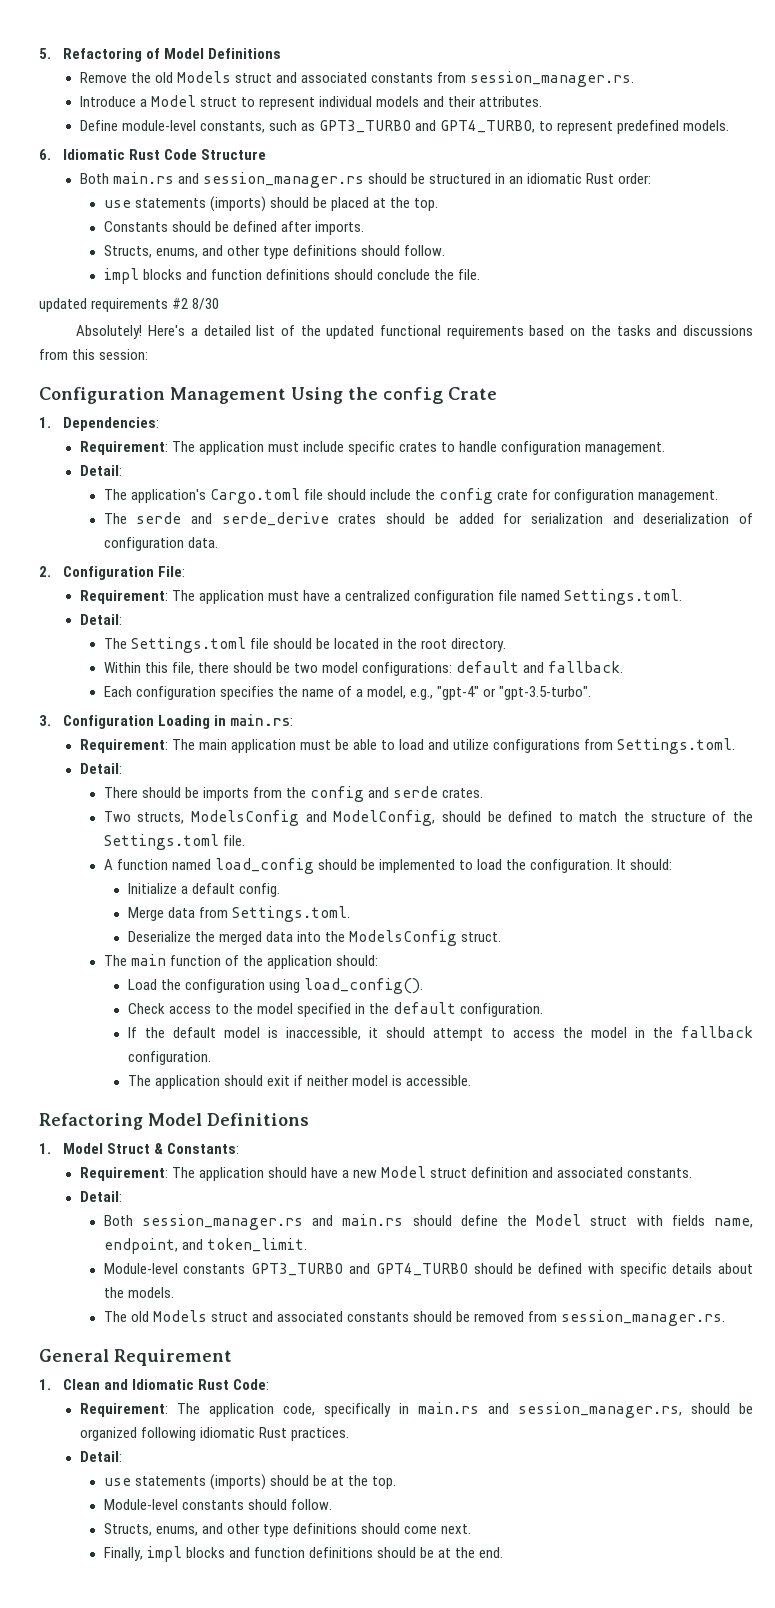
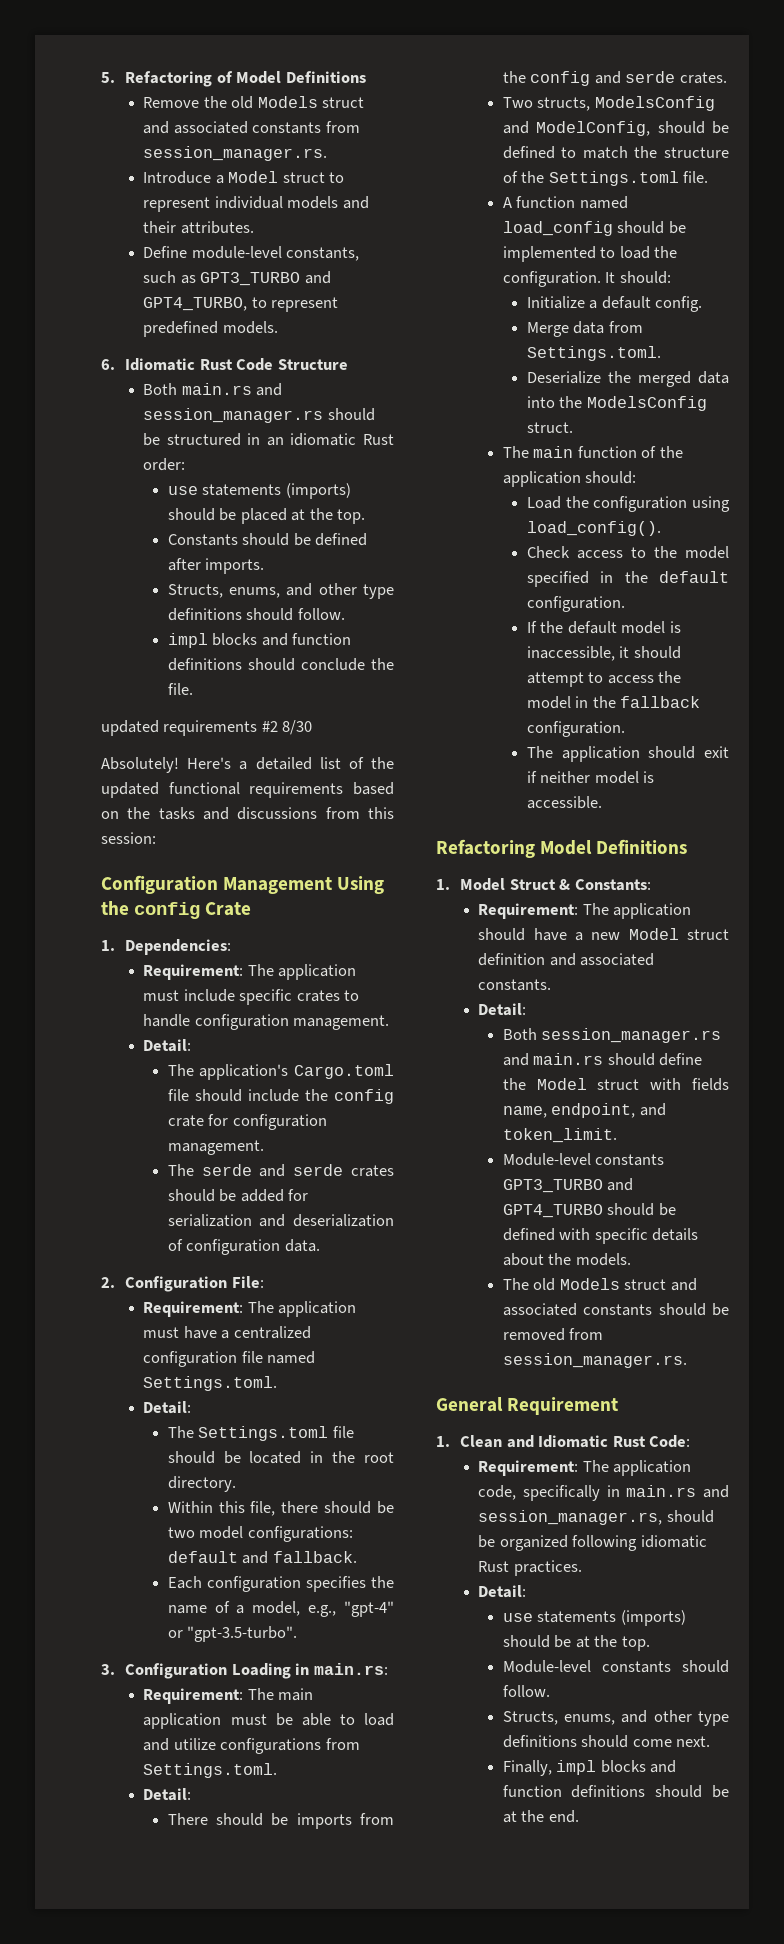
[221,512,329,526] serde_derive -> [293,1164,344,1176] serde

